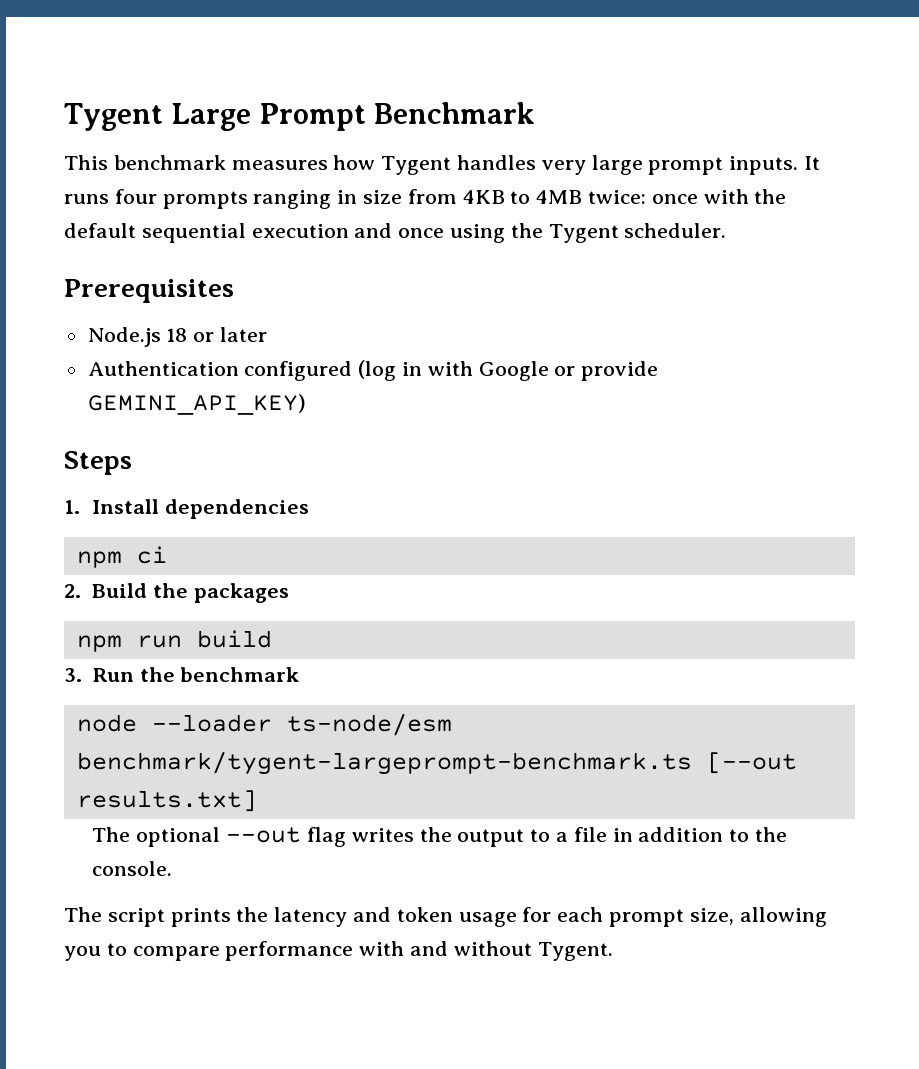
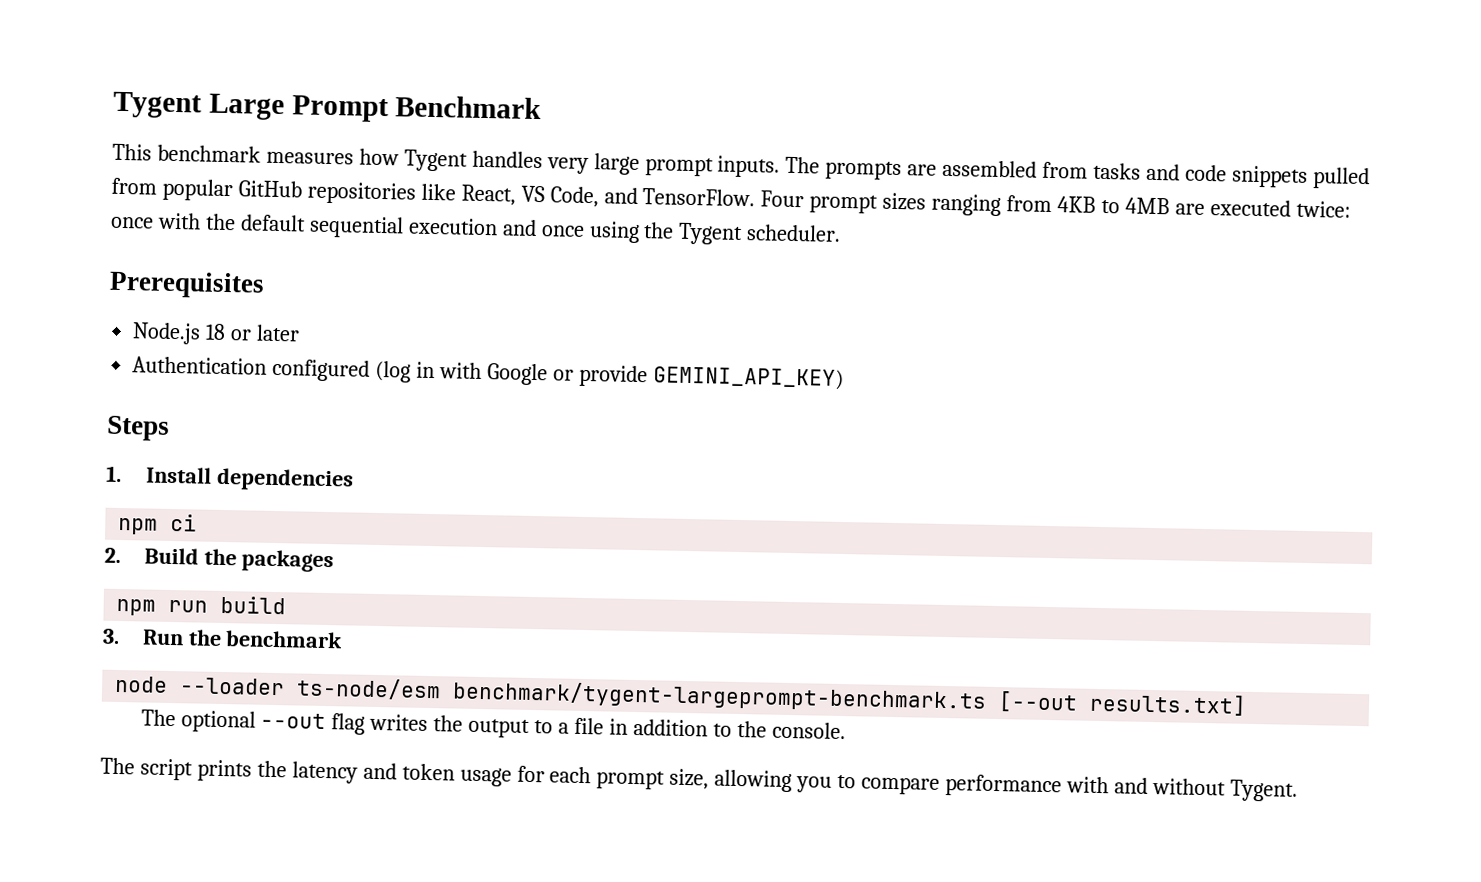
[804,156,821,170] [64,189,403,209] It runs four prompts ranging in size -> [785,156,1370,190] [111,177,1002,217] The prompts are assembled from tasks and code snippets pulled from popular GitHub repositories like React, VS Code, and TensorFlow. Four prompt sizes ranging
(583, 197) none -> [1174,199,1291,217] are executed

